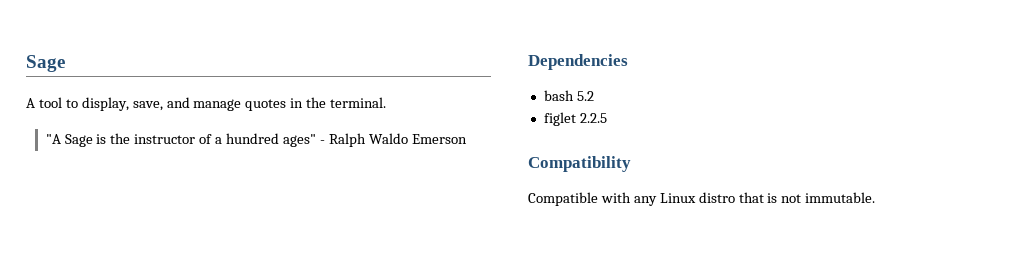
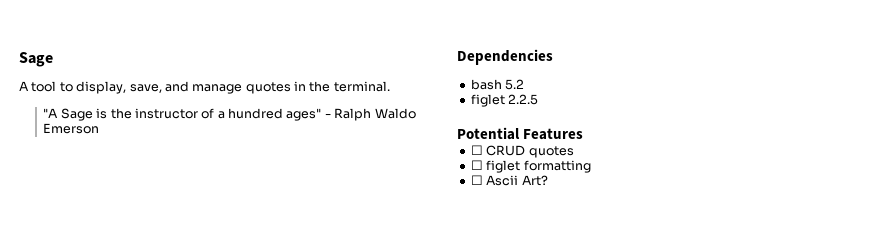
[528,156,631,172] [528,192,876,206] Compatibility // Compatible with any Linux distro that is not immutable. -> [457,127,584,140] [470,145,574,158] [470,160,591,173] [470,175,548,186] Potential Features // ☐ CRUD quotes // ☐ figlet formatting // ☐ Ascii Art?

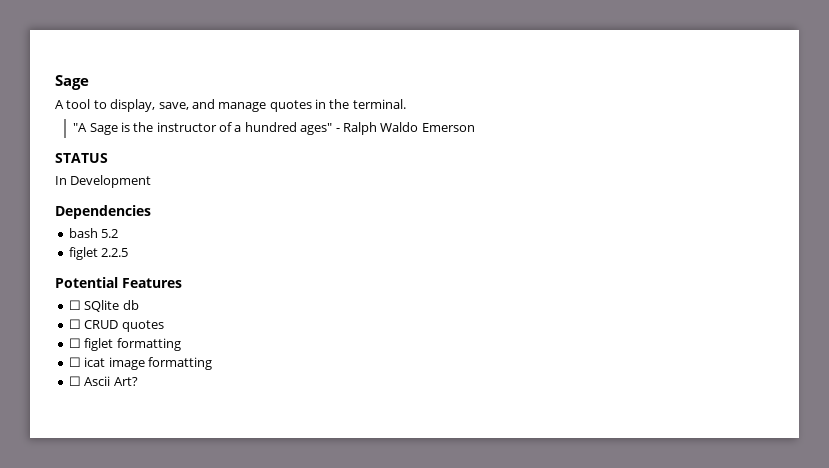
(100, 128) none -> [55,153,108,163] [55,175,152,188] // STATUS // In Development
(584, 134) none -> [68,300,139,312] // ☐ SQlite db
(591, 166) none -> [68,357,212,370] // ☐ icat image formatting

